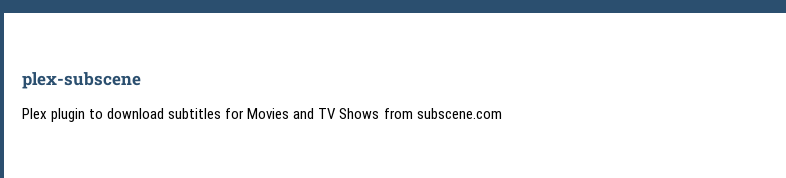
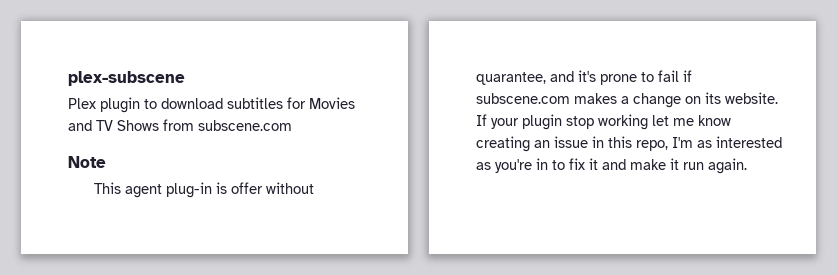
(502, 113) none -> [68,156,106,168] [94,182,315,198] [476,70,692,85] [476,92,778,108] [476,114,731,130] [476,136,782,152] [476,158,747,174] // Note // This agent plug-in is offer without quarantee, and it's prone to fail if subscene.com makes a change on its website. If your plugin stop working let me know creating an issue in this repo, I'm as interested as you're in to fix it and make it run again.

